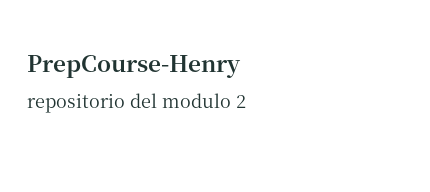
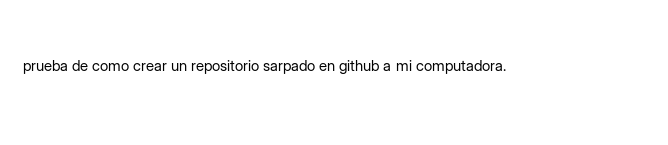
[27,55,241,78] [27,93,246,113] PrepCourse-Henry // repositorio del modulo 2 -> [23,60,506,74] prueba de como crear un repositorio sarpado en github a mi computadora.

